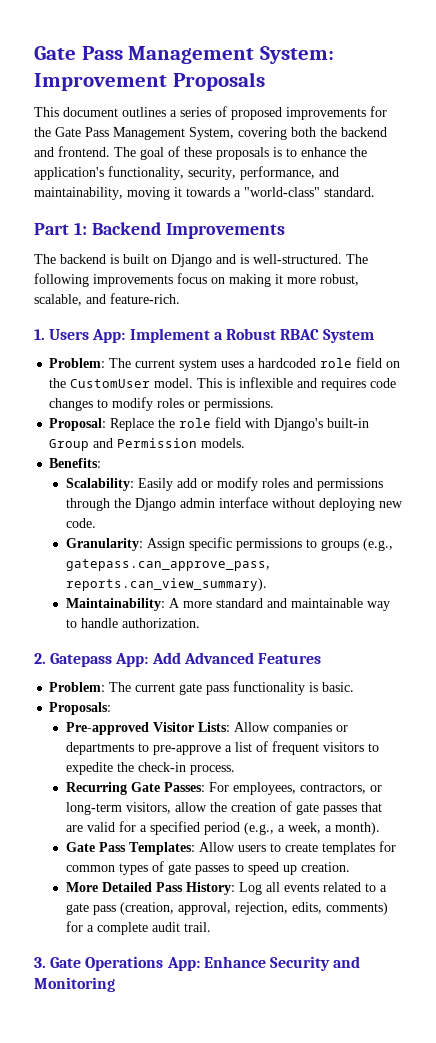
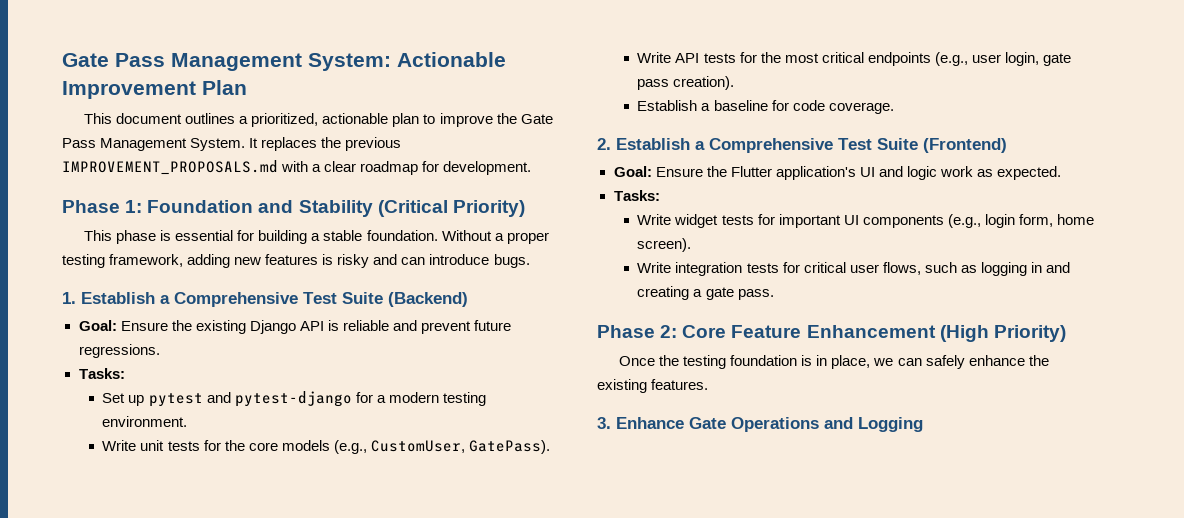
[34,72,265,91] Improvement Proposals -> [397,52,506,67] [62,80,247,99] Actionable Improvement Plan
[180,106,387,120] [34,127,387,140] [34,146,367,160] [34,166,339,180] [34,187,375,200] [34,222,285,239] [34,254,368,267] [34,273,359,287] [34,293,180,306] [34,328,375,343] [49,357,401,371] [49,377,397,391] [49,397,275,411] [49,417,370,431] [49,438,246,451] [49,458,102,468] [65,477,383,491] [65,497,403,511] [65,518,96,528] [65,537,393,551] [65,559,270,571] [65,578,267,591] [65,598,390,611] [65,618,200,628] [34,652,321,667] [49,681,355,695] [49,702,112,715] [65,722,348,735] [65,741,379,755] [65,762,235,775] [65,782,382,795] [65,801,382,815] [65,821,380,835] [65,841,396,855] [65,861,350,875] [65,882,387,895] [65,902,388,915] [65,921,211,935] series of proposed improvements for the Gate Pass Management System, covering both the backend and frontend. The goal of these proposals is to enhance the application's functionality, security, performance, and maintainability, moving it towards a "world-class" standard. // Part 1: Backend Improvements // The backend is built on Django and is well-structured. The following improvements focus on making it more robust, scalable, and feature-rich. // 1. Users App: Implement a Robust RBAC System // Problem: The current system uses a hardcoded role field on the CustomUser model. This is inflexible and requires code changes to modify roles or permissions. // Proposal: Replace the role field with Django's built-in Group and Permission models. // Benefits: // Scalability: Easily add or modify roles and permissions through the Django admin interface without deploying new code. // Granularity: Assign specific permissions to groups (e.g., gatepass.can_approve_pass, reports.can_view_summary). // Maintainability: A more standard and maintainable way to handle authorization. // 2. Gatepass App: Add Advanced Features // Problem: The current gate pass functionality is basic. // Proposals: // Pre-approved Visitor Lists: Allow companies or departments to pre-approve a list of frequent visitors to expedite the check-in process. // Recurring Gate Passes: For employees, contractors, or long-term visitors, allow the creation of gate passes that are valid for a specified period (e.g., a week, a month). // Gate Pass Templates: Allow users to create templates for common types of gate passes to speed up creation. // More Detailed Pass History: Log all events related to a gate pass (creation, approval, rejection, edits, comments) for a complete audit trail. -> [251,113,553,127] [62,137,402,151] [62,160,532,175] [62,200,525,217] [84,230,549,244] [62,254,530,268] [62,292,468,307] [78,320,512,334] [78,344,160,358] [78,368,125,379] [102,391,486,407] [102,416,188,427] [102,440,550,454] [637,52,1071,66] [637,76,735,90] [637,100,894,114] [597,138,1007,153] [613,166,1061,180] [613,190,660,201] [637,214,1094,228] [637,238,692,252] [637,262,1070,276] [637,286,774,300] [597,325,1066,342] [619,355,1049,369] [597,379,709,393] prioritized, actionable plan to improve the Gate Pass Management System. It replaces the previous IMPROVEMENT_PROPOSALS.md with a clear roadmap for development. // Phase 1: Foundation and Stability (Critical Priority) // This phase is essential for building a stable foundation. Without a proper testing framework, adding new features is risky and can introduce bugs. // 1. Establish a Comprehensive Test Suite (Backend) // Goal: Ensure the existing Django API is reliable and prevent future regressions. // Tasks: // Set up pytest and pytest-django for a modern testing environment. // Write unit tests for the core models (e.g., CustomUser, GatePass). // Write API tests for the most critical endpoints (e.g., user login, gate pass creation). // Establish a baseline for code coverage. // 2. Establish a Comprehensive Test Suite (Frontend) // Goal: Ensure the Flutter application's UI and logic work as expected. // Tasks: // Write widget tests for important UI components (e.g., login form, home screen). // Write integration tests for critical user flows, such as logging in and creating a gate pass. // Phase 2: Core Feature Enhancement (High Priority) // Once the testing foundation is in place, we can safely enhance the existing features.
(46, 962) none -> [616,417,684,429] Enhance
[166,956,361,971] [34,977,115,992] App: Enhance Security and Monitoring -> [824,417,923,432] and Logging

